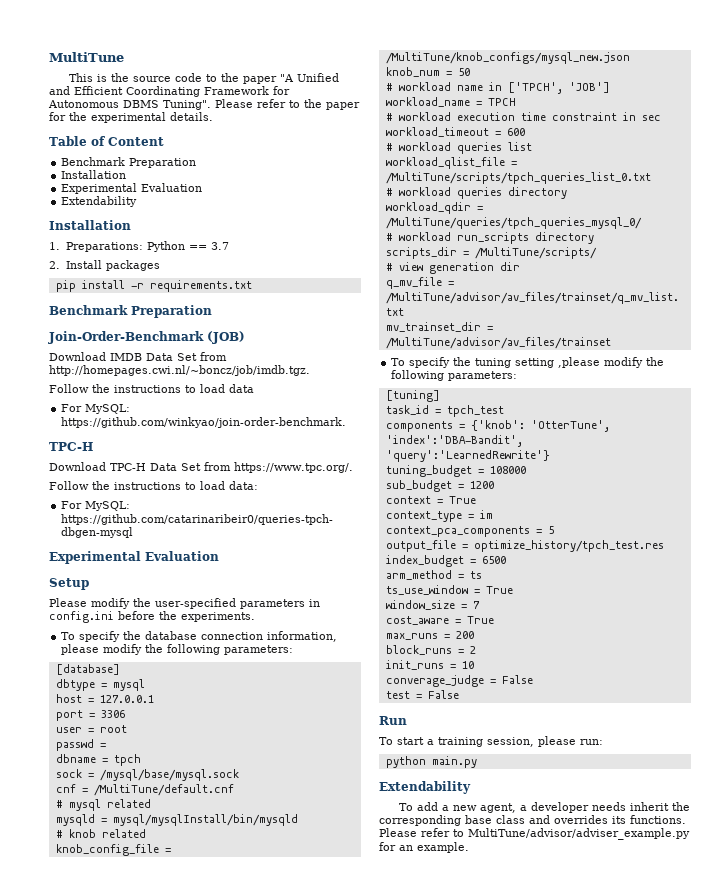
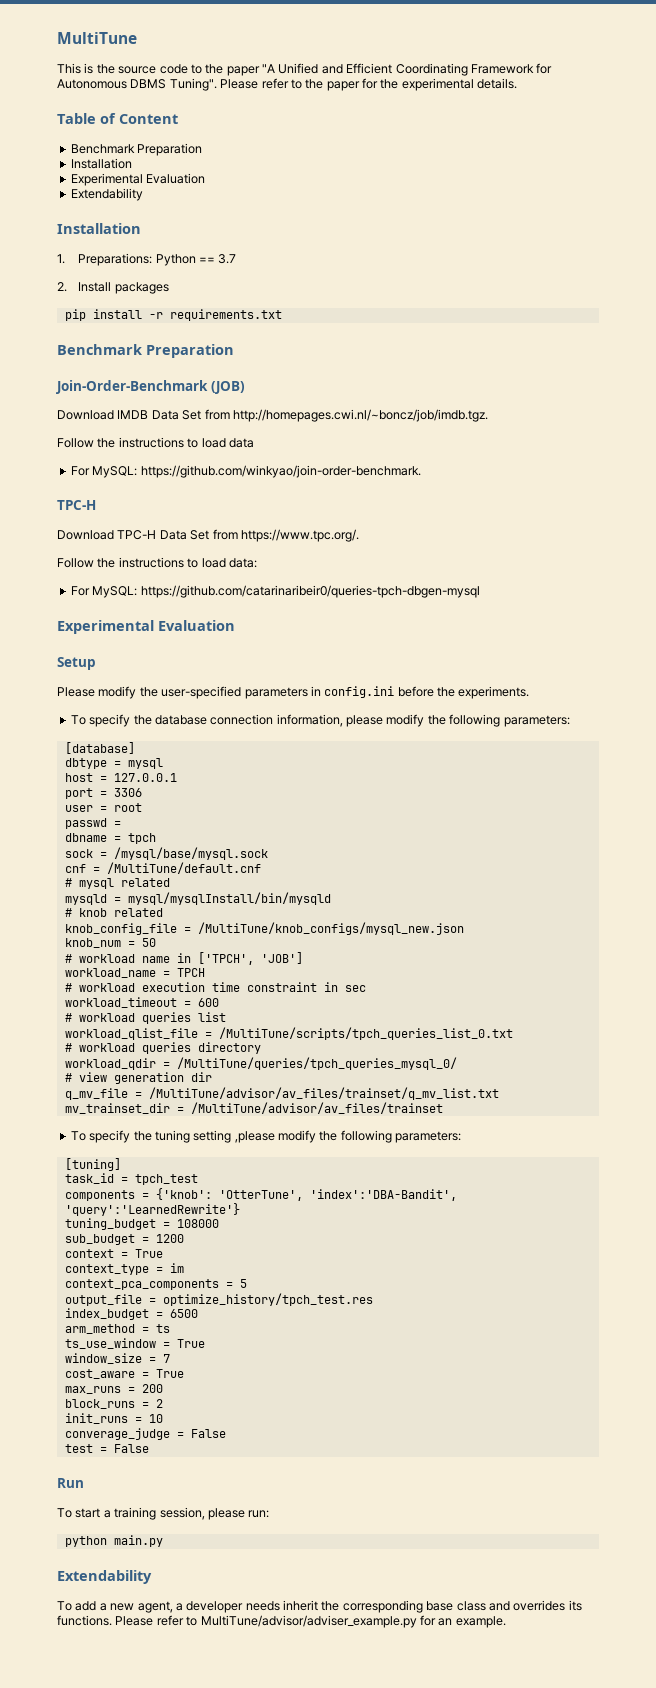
[385,232,594,244] [385,247,597,259] // # workload run_scripts directory // scripts_dir = /MultiTune/scripts/ -> (457, 1063) none

